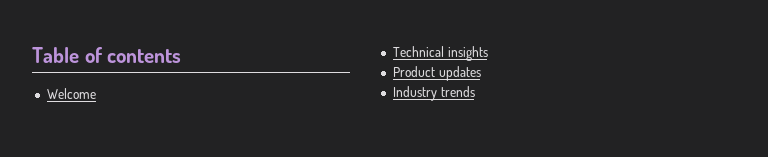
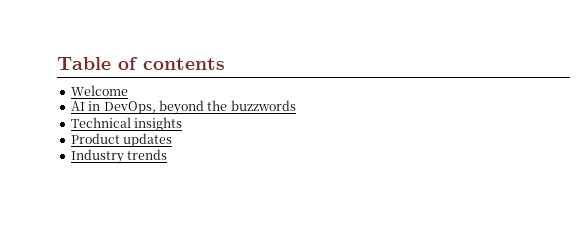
(96, 93) none -> [70,100,296,115] // AI in DevOps, beyond the buzzwords

